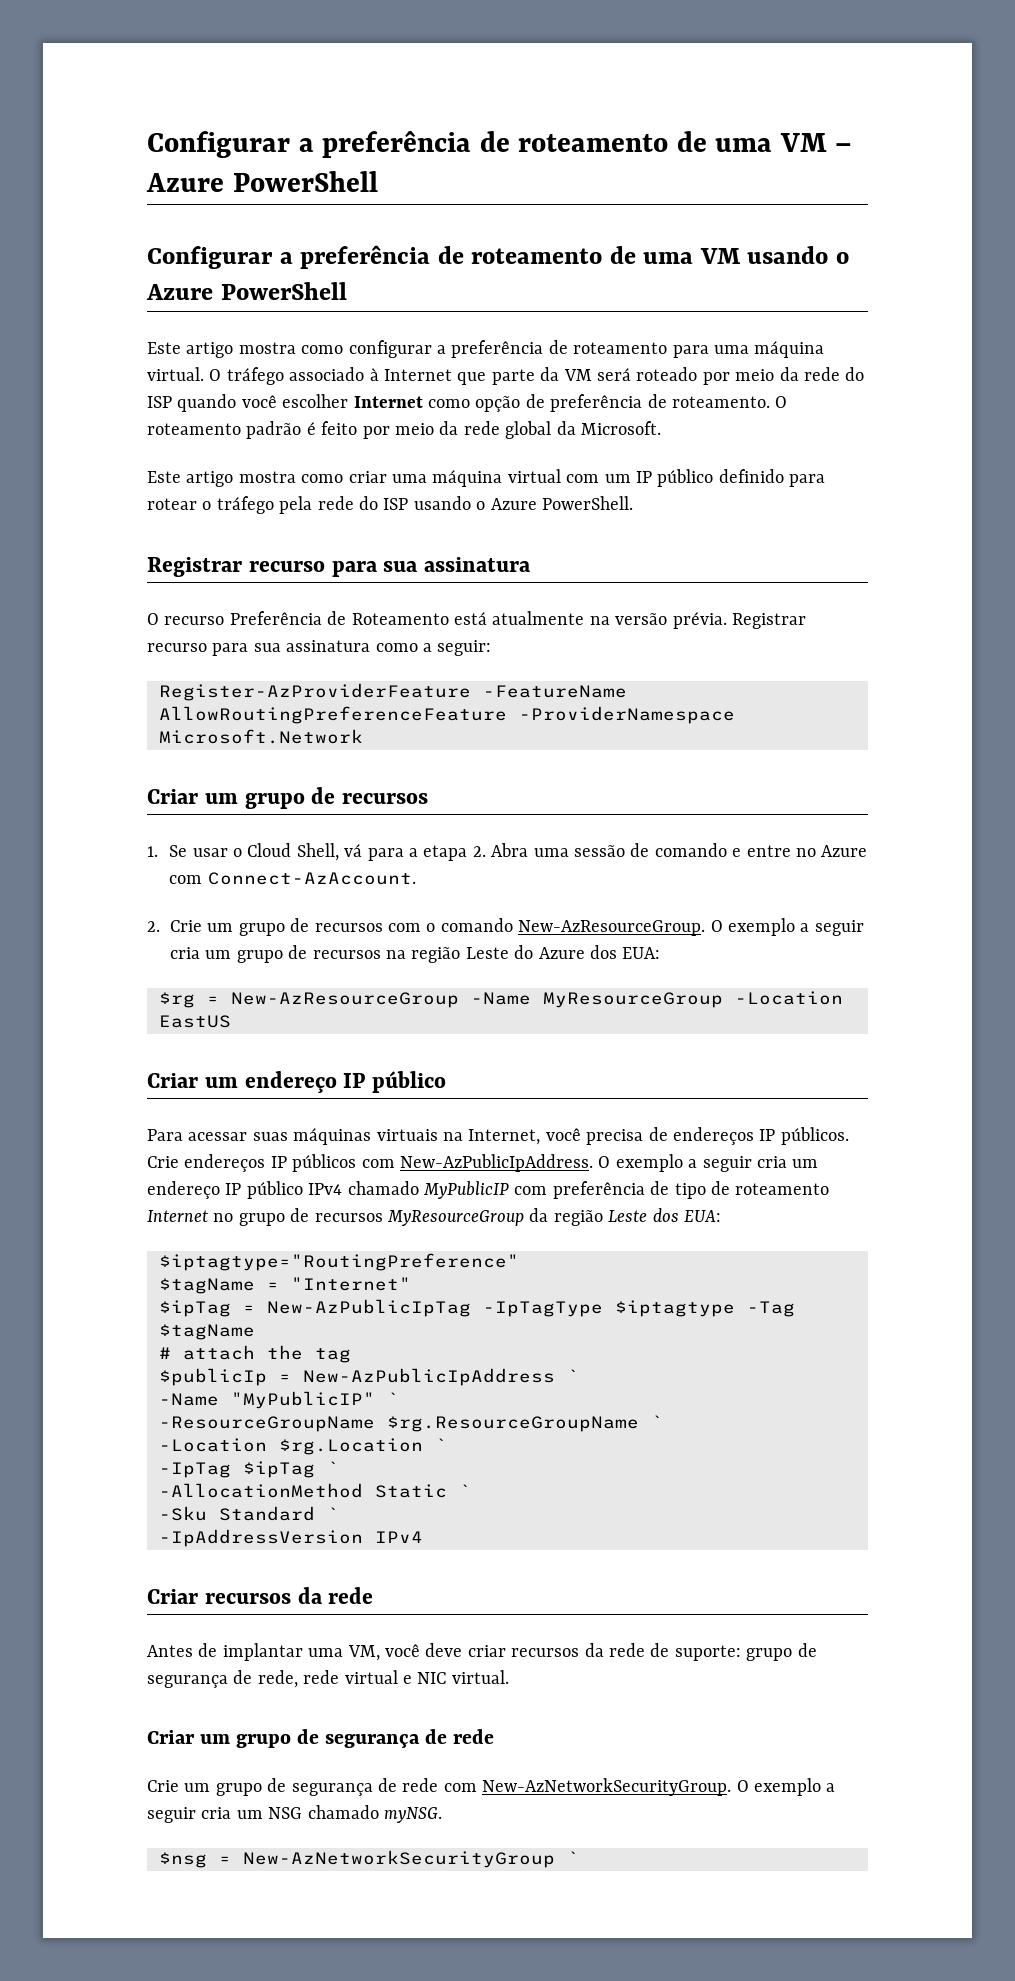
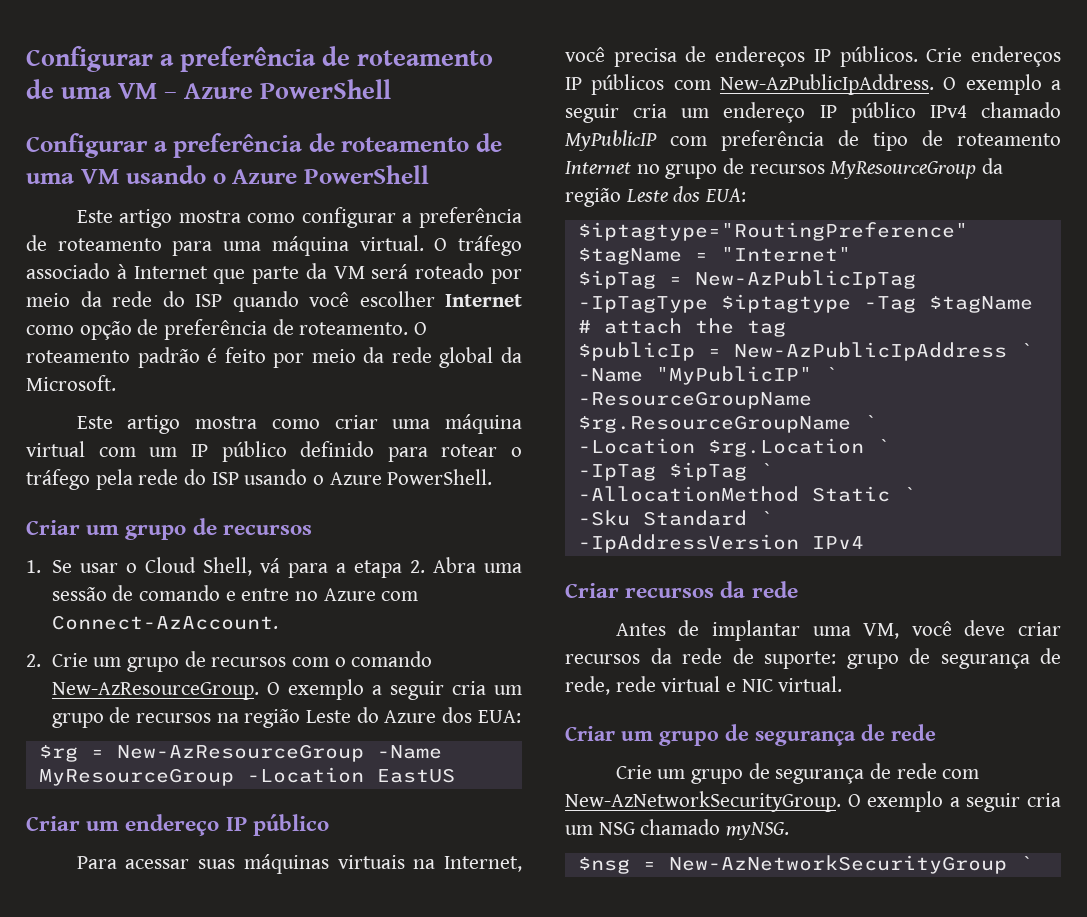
[147,557,531,577] [147,611,806,629] [147,640,492,656] [159,683,627,701] [159,706,735,724] [159,729,363,744] // Registrar recurso para sua assinatura // O recurso Preferência de Roteamento está atualmente na versão prévia. Registrar recurso para sua assinatura como a seguir: // Register-AzProviderFeature -FeatureName AllowRoutingPreferenceFeature -ProviderNamespace Microsoft.Network -> (493, 477) none

